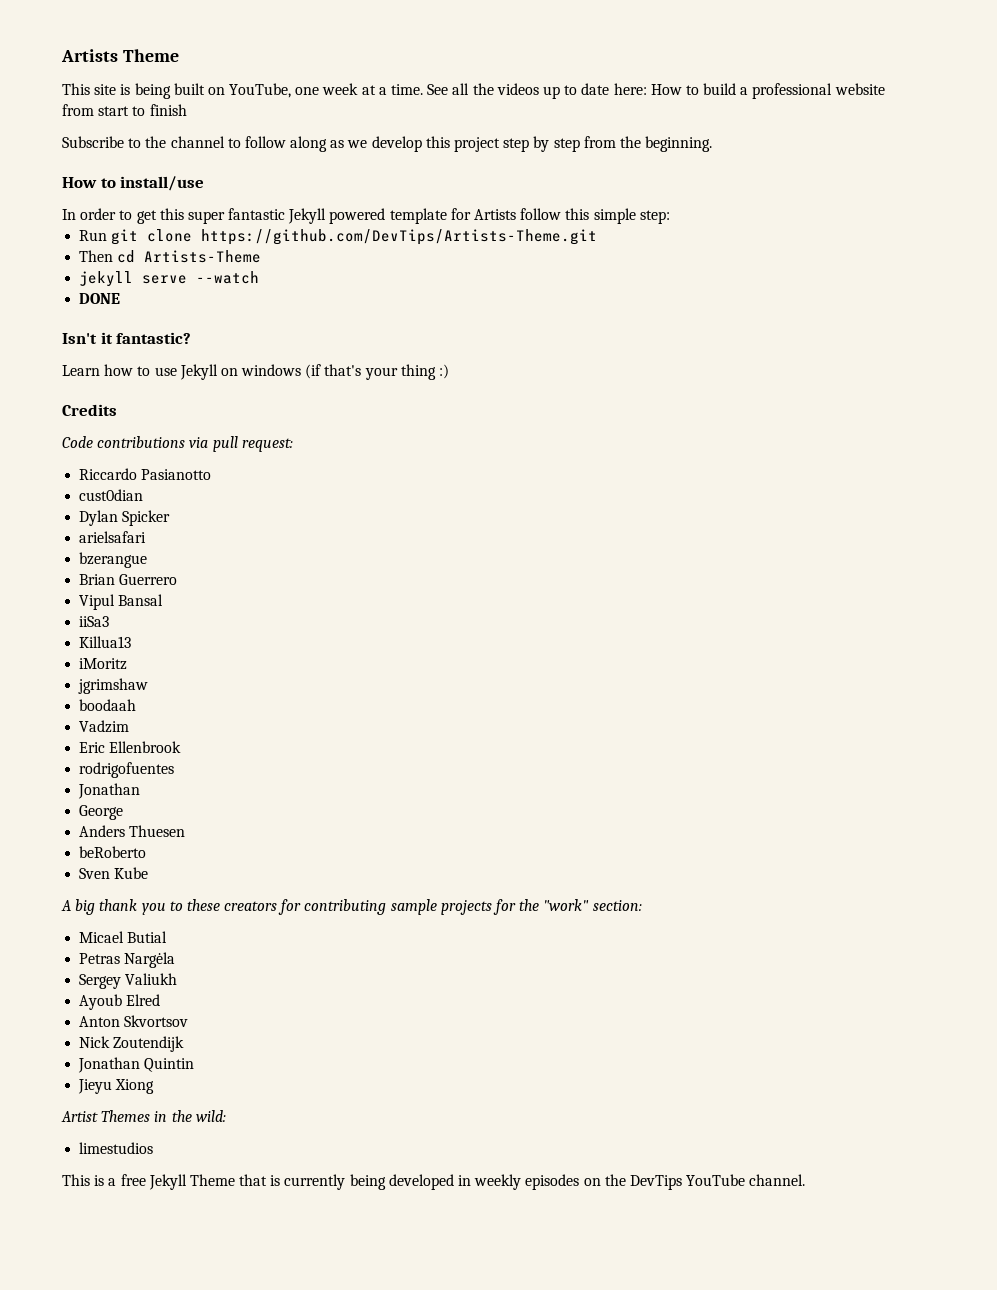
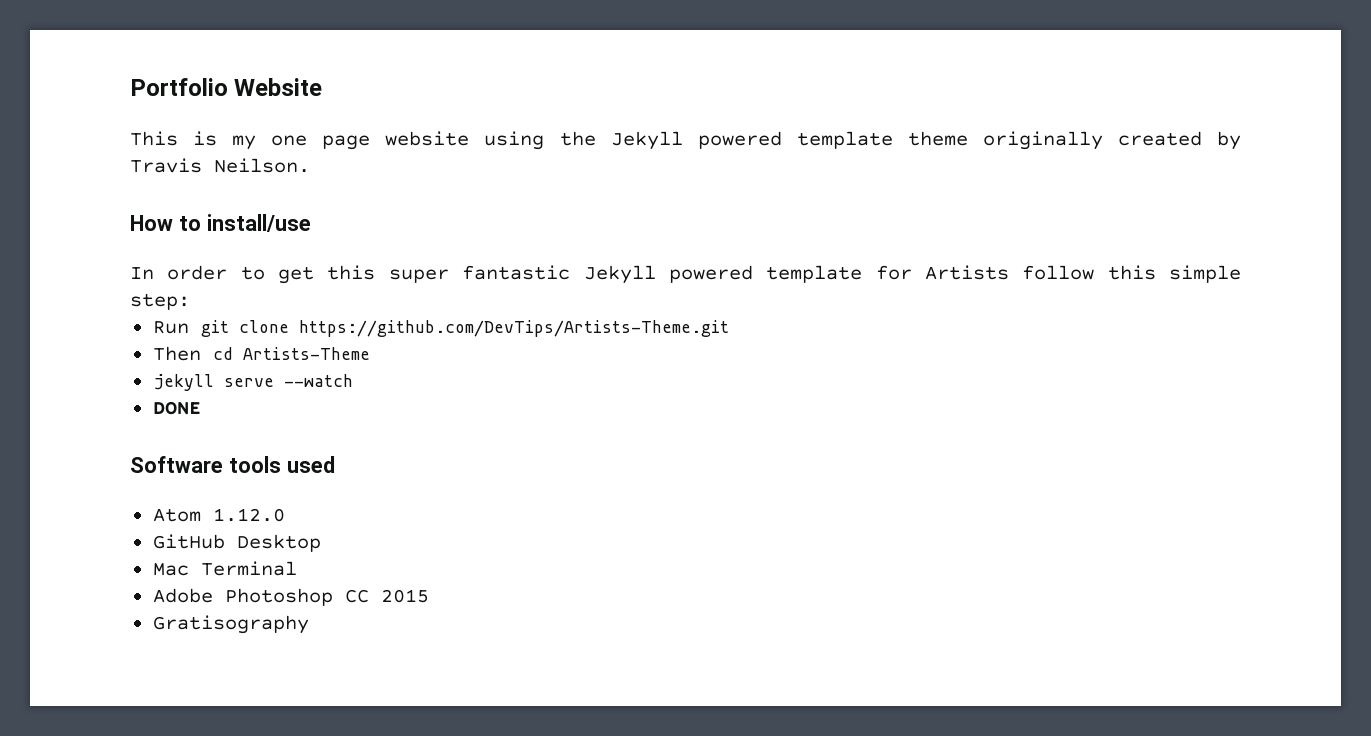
[61,49,179,62] [62,83,885,99] [62,104,187,116] [62,136,713,152] Artists Theme // This site is being built on YouTube, one week at a time. See all the videos up to date here: How to build a professional website from start to finish // Subscribe to the channel to follow along as we develop this project step by step from the beginning. -> [130,78,323,96] [130,131,1241,150] [130,158,310,173] Portfolio Website // This is my one page website using the Jekyll powered template theme originally created by Travis Neilson.
[62,332,192,344] [62,364,450,380] [62,404,117,416] [62,436,293,452] [79,468,212,480] [79,489,144,501] [79,510,171,526] [79,531,147,543] [79,552,148,568] [79,574,178,585] [79,594,164,610] [79,616,110,627] [79,636,132,648] [79,658,128,670] [78,678,149,694] [79,699,137,711] [79,720,130,733] [79,741,182,753] [79,762,175,778] [78,783,141,799] [79,805,124,820] [79,825,186,837] [79,846,147,858] [79,867,149,879] [61,899,642,915] [79,931,168,943] [79,952,176,968] [79,973,178,989] [79,994,161,1010] [79,1015,189,1027] [79,1036,185,1052] [78,1057,195,1073] [78,1079,155,1094] [61,1110,226,1122] [79,1142,154,1154] [62,1174,806,1190] Isn't it fantastic? // Learn how to use Jekyll on windows (if that's your thing :) // Credits // Code contributions via pull request: // Riccardo Pasianotto // cust0dian // Dylan Spicker // arielsafari // bzerangue // Brian Guerrero // Vipul Bansal // iiSa3 // Killua13 // iMoritz // jgrimshaw // boodaah // Vadzim // Eric Ellenbrook // rodrigofuentes // Jonathan // George // Anders Thuesen // beRoberto // Sven Kube // A big thank you to these creators for contributing sample projects for the "work" section: // Micael Butial // Petras Nargėla // Sergey Valiukh // Ayoub Elred // Anton Skvortsov // Nick Zoutendijk // Jonathan Quintin // Jieyu Xiong // Artist Themes in the wild: // limestudios // This is a free Jekyll Theme that is currently being developed in weekly episodes on the DevTips YouTube channel. -> [130,456,335,473] [152,508,285,522] [152,534,321,552] [152,561,297,576] [152,588,429,606] [152,615,309,634] Software tools used // Atom 1.12.0 // GitHub Desktop // Mac Terminal // Adobe Photoshop CC 2015 // Gratisography

